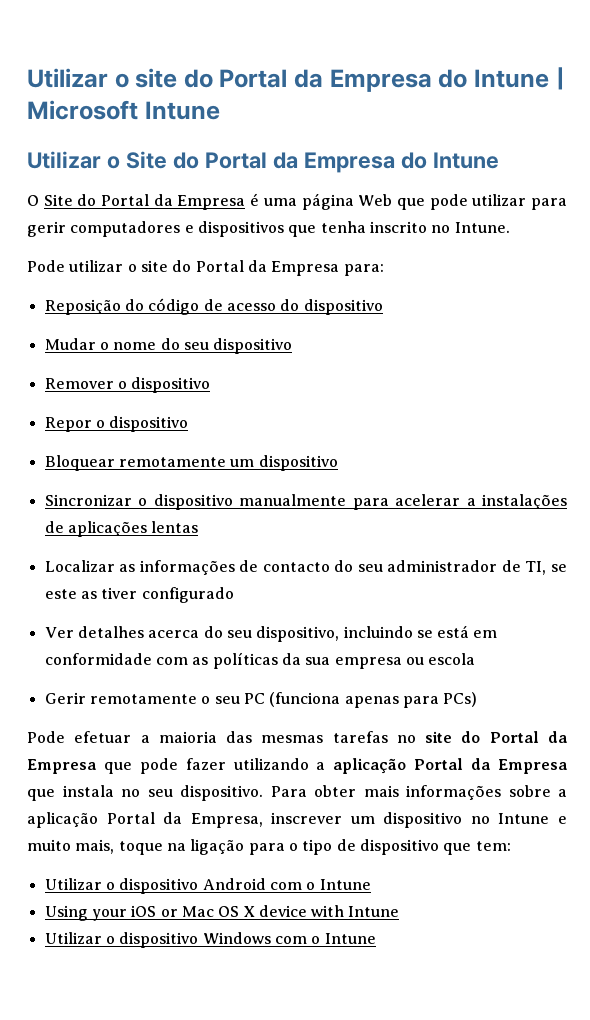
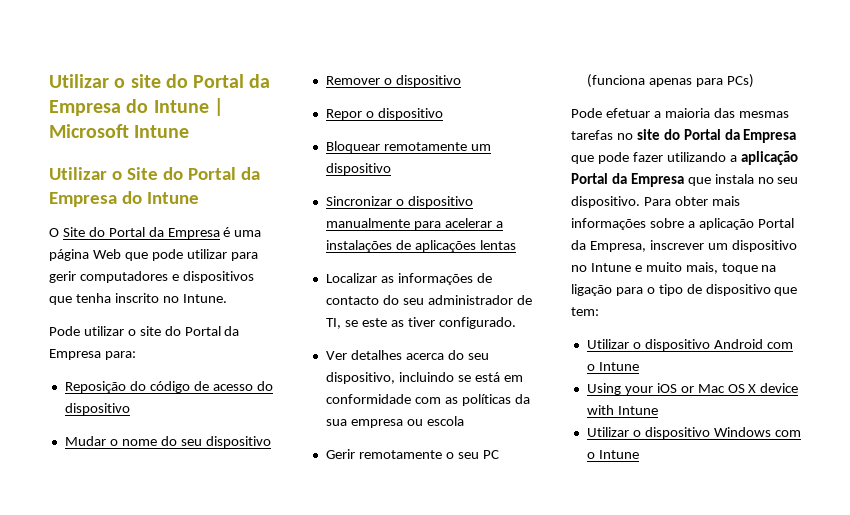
[141,587,234,603] configurado -> [438,317,516,329] configurado.

